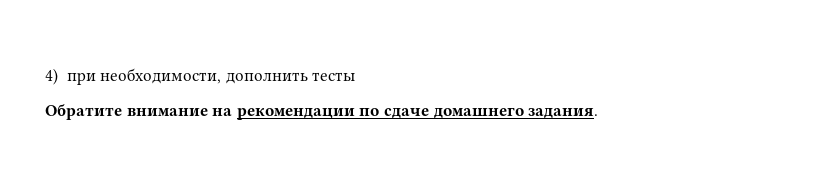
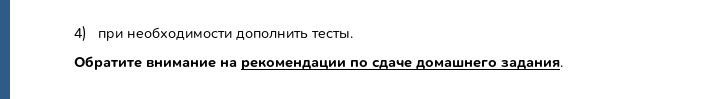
[100,68,356,84] необходимости, дополнить тесты -> [126,27,353,40] необходимости дополнить тесты.

